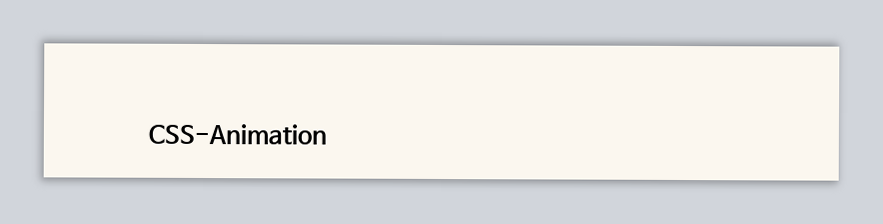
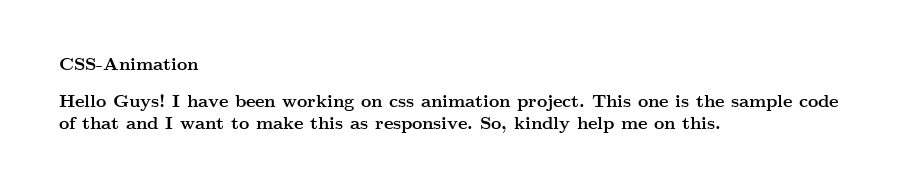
(327, 134) none -> [59,94,838,111] [59,117,721,133] // Hello Guys! I have been working on css animation project. This one is the sample code of that and I want to make this as responsive. So, kindly help me on this.

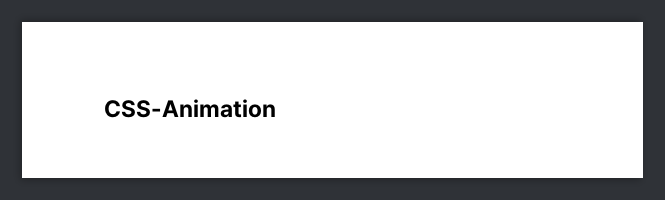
[59,94,838,111] [59,117,721,133] // Hello Guys! I have been working on css animation project. This one is the sample code of that and I want to make this as responsive. So, kindly help me on this. -> (276, 108) none

